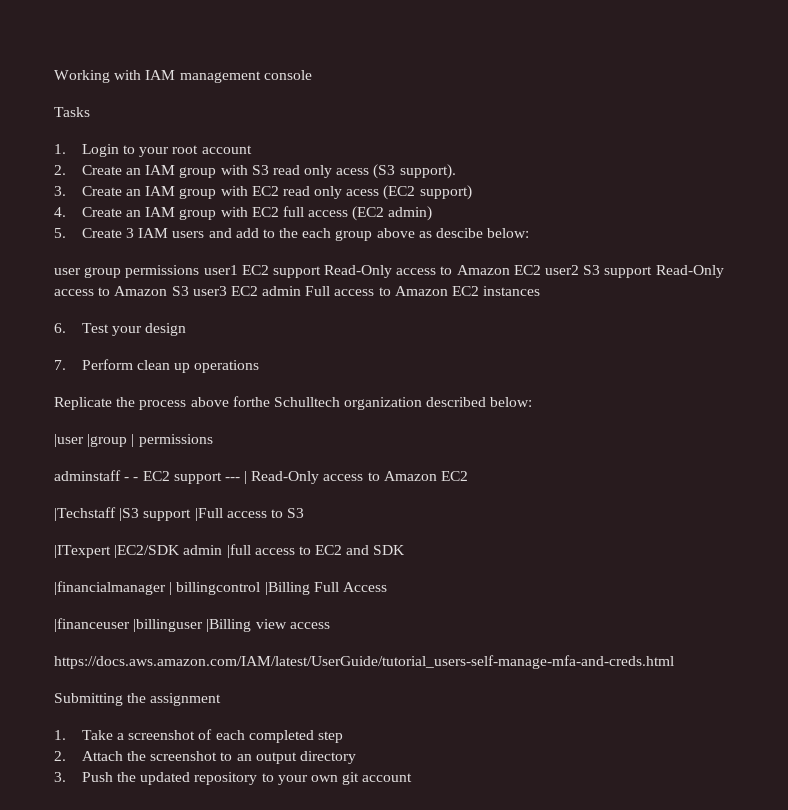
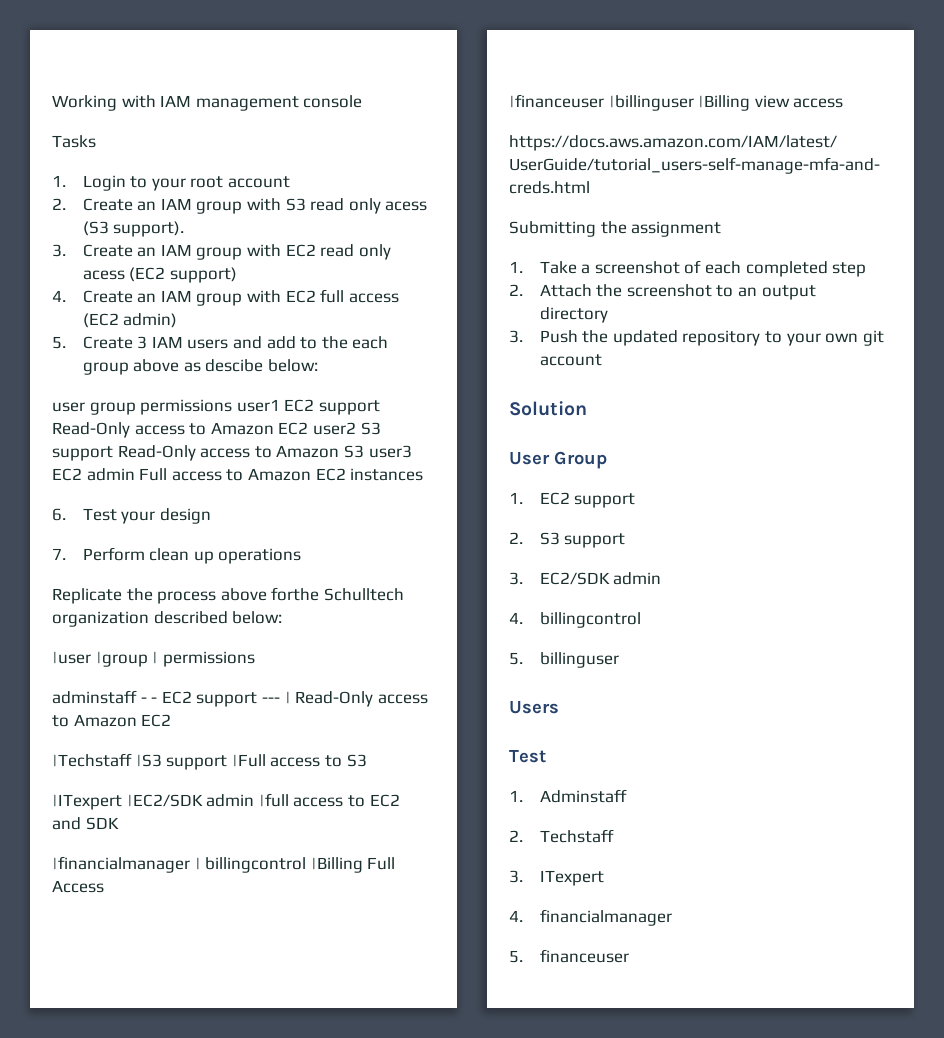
(413, 777) none -> [509,401,587,416] [509,451,607,469] [509,492,636,508] [509,532,626,548] [509,572,662,585] [509,612,641,628] [509,652,619,668] [509,701,559,714] [509,750,546,763] [509,789,627,803] [509,829,614,843] [509,870,604,886] [509,909,672,926] [509,949,629,963] // Solution // User Group // 1. EC2 support // 2. S3 support // 3. EC2/SDK admin // 4. billingcontrol // 5. billinguser // Users // Test // 1. Adminstaff // 2. Techstaff // 3. ITexpert // 4. financialmanager // 5. financeuser

